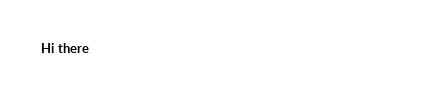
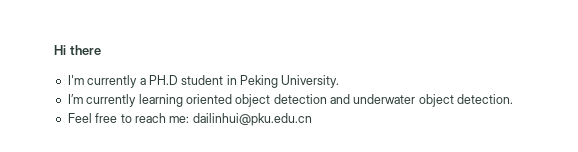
(89, 48) none -> [67,75,340,88] [67,94,514,107] [67,113,312,126] // I'm currently a PH.D student in Peking University. // I’m currently learning oriented object detection and underwater object detection. // Feel free to reach me: dailinhui@pku.edu.cn

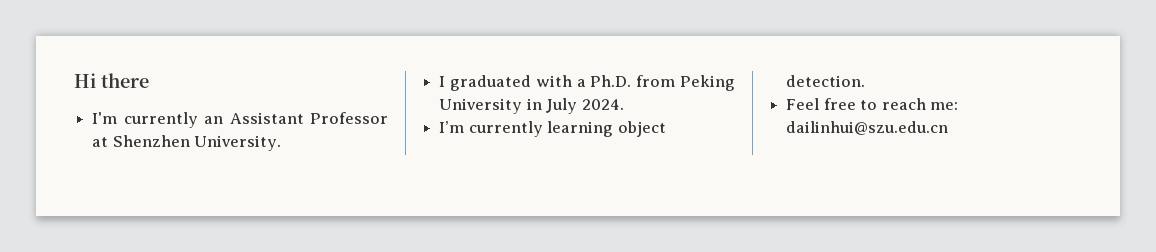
[139,75,340,88] [67,94,416,107] a PH.D student in Peking University. // I’m currently learning oriented object detection and underwater -> [204,112,388,124] [92,135,282,151] [439,75,735,91] [439,98,624,114] [439,121,614,137] an Assistant Professor at Shenzhen University. // I graduated with a Ph.D. from Peking University in July 2024. // I’m currently learning
[192,113,312,126] dailinhui@pku.edu.cn -> [786,121,949,135] dailinhui@szu.edu.cn

